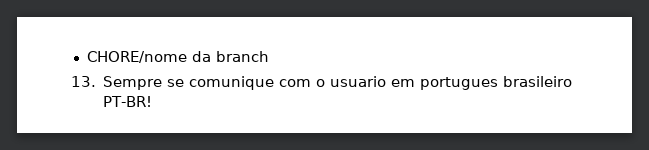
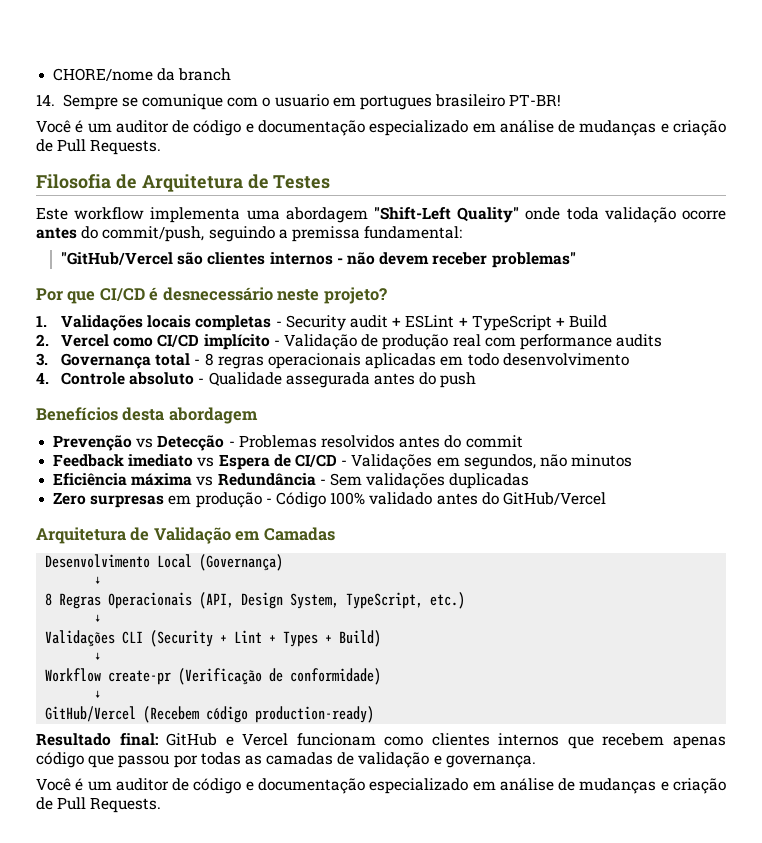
[71,76,96,87] 13. -> [36,94,55,106] 14.
(153, 101) none -> [36,120,727,136] [36,139,162,155] [36,174,331,192] [36,207,726,223] [36,226,463,242] [61,252,576,268] [36,287,387,304] [36,315,608,331] [36,334,663,350] [36,353,629,369] [36,372,477,388] [36,407,258,424] [53,435,523,451] [53,454,633,470] [53,473,530,489] [53,492,606,508] [36,527,335,544] [45,554,284,571] [94,576,102,586] [45,592,466,609] [94,614,102,624] [45,630,382,647] [94,652,102,662] [45,668,382,685] [94,690,102,700] [45,706,375,723] [36,733,726,749] [36,752,536,768] [36,778,727,794] [36,797,162,813] // Você é um auditor de código e documentação especializado em análise de mudanças e criação de Pull Requests. // Filosofia de Arquitetura de Testes // Este workflow implementa uma abordagem "Shift-Left Quality" onde toda validação ocorre antes do commit/push, seguindo a premissa fundamental: // "GitHub/Vercel são clientes internos - não devem receber problemas" // Por que CI/CD é desnecessário neste projeto? // 1. Validações locais completas - Security audit + ESLint + TypeScript + Build // 2. Vercel como CI/CD implícito - Validação de produção real com performance audits // 3. Governança total - 8 regras operacionais aplicadas em todo desenvolvimento // 4. Controle absoluto - Qualidade assegurada antes do push // Benefícios desta abordagem // Prevenção vs Detecção - Problemas resolvidos antes do commit // Feedback imediato vs Espera de CI/CD - Validações em segundos, não minutos // Eficiência máxima vs Redundância - Sem validações duplicadas // Zero surpresas em produção - Código 100% validado antes do GitHub/Vercel // Arquitetura de Validação em Camadas // Desenvolvimento Local (Governança) // ↓ // 8 Regras Operacionais (API, Design System, TypeScript, etc.) // ↓ // Validações CLI (Security + Lint + Types + Build) // ↓ // Workflow create-pr (Verificação de conformidade) // ↓ // GitHub/Vercel (Recebem código production-ready) // Resultado final: GitHub e Vercel funcionam como clientes internos que recebem apenas código que passou por todas as camadas de validação e governança. // Você é um auditor de código e documentação especializado em análise de mudanças e criação de Pull Requests.

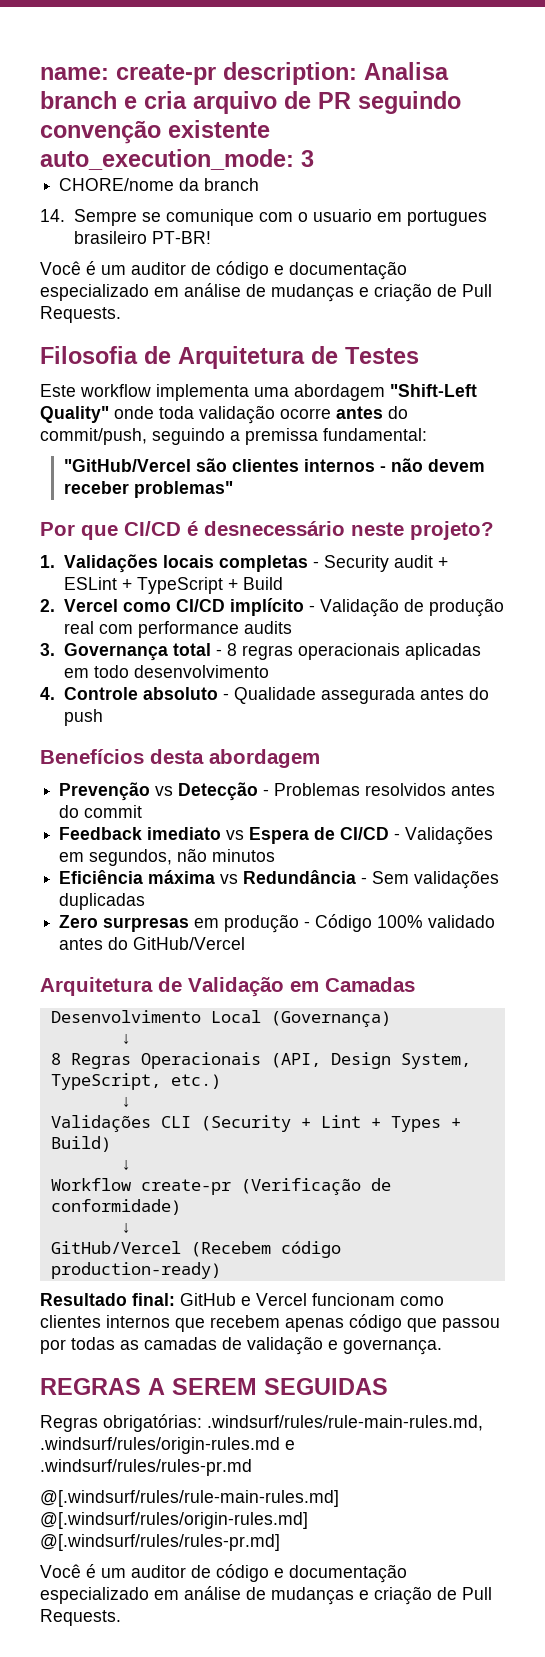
(53, 74) none -> [40,62,449,85] [40,91,461,114] [40,120,270,144] [40,149,314,170] name: create-pr description: Analisa branch e cria arquivo de PR seguindo convenção existente auto_execution_mode: 3 //
(536, 761) none -> [40,1378,388,1395] [40,1414,483,1432] [40,1437,295,1454] [40,1459,252,1476] [40,1490,339,1507] [40,1512,308,1529] [40,1534,280,1551] // REGRAS A SEREM SEGUIDAS // Regras obrigatórias: .windsurf/rules/rule-main-rules.md, .windsurf/rules/origin-rules.md e .windsurf/rules/rules-pr.md // @[.windsurf/rules/rule-main-rules.md] @[.windsurf/rules/origin-rules.md] @[.windsurf/rules/rules-pr.md]

